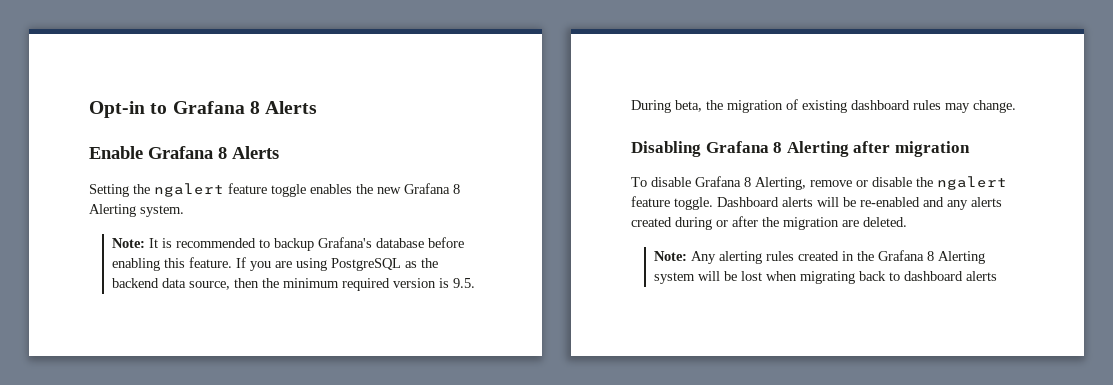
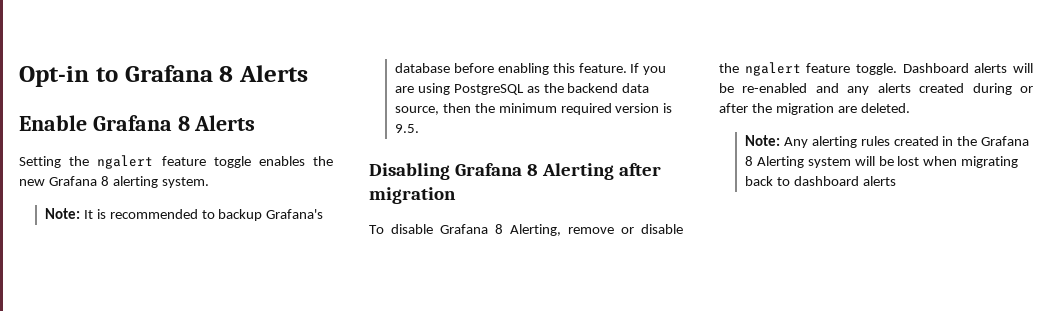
[89,204,136,217] Alerting -> [112,176,158,188] alerting
[631,99,1016,113] // During beta, the migration of existing dashboard rules may change. -> (419, 128) none

